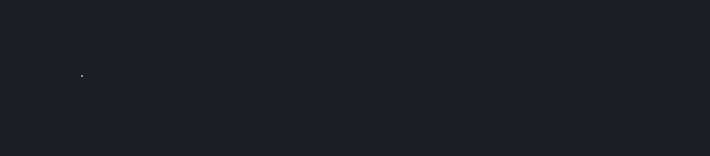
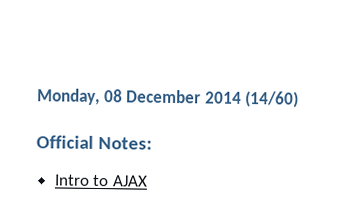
[80,75,84,77] . -> [37,88,300,108] [36,135,153,150] [53,174,148,187] Monday, 08 December 2014 (14/60) // Official Notes: // Intro to AJAX

